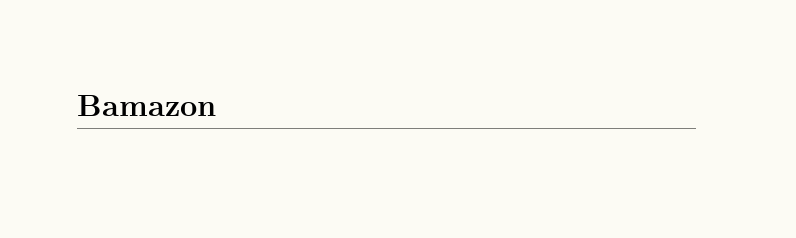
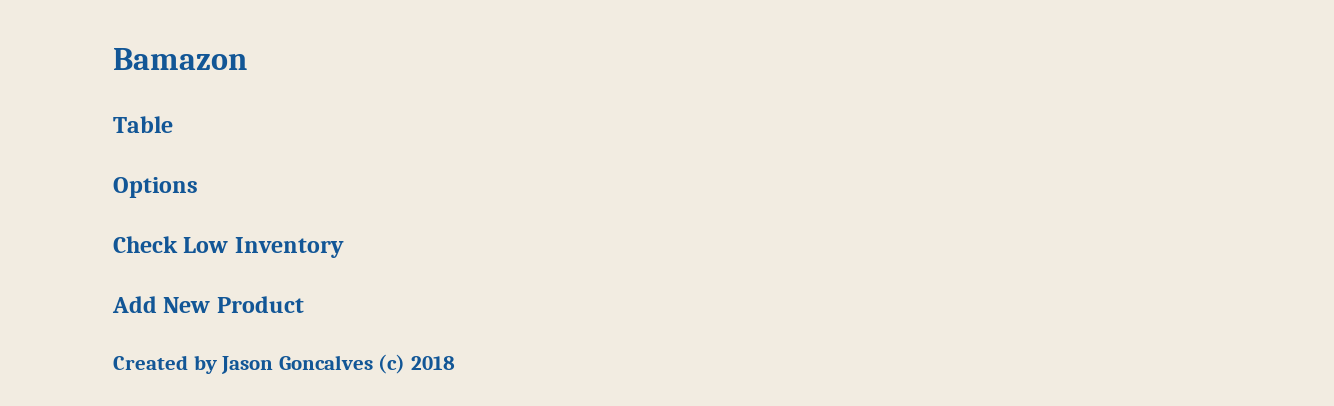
(216, 105) none -> [113,116,173,133] [113,177,198,198] [113,236,344,258] [112,296,304,313] [113,354,455,374] // Table // Options // Check Low Inventory // Add New Product // Created by Jason Goncalves (c) 2018

